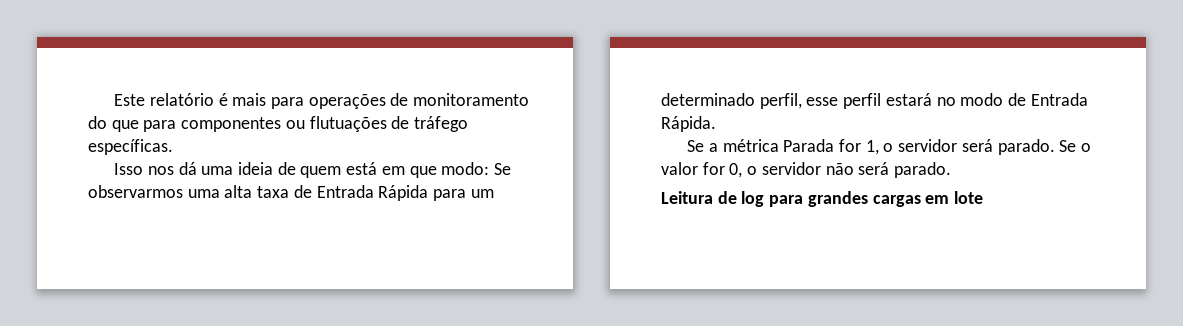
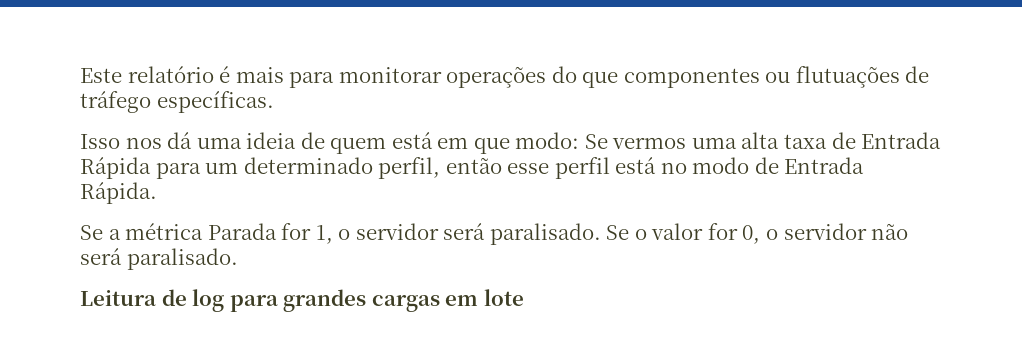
[308,93,530,109] operações de monitoramento -> [338,66,547,88] monitorar operações
[143,120,177,132] para -> (619, 80) none
[88,185,183,198] observarmos -> [612,137,687,149] vermos
(802, 101) none -> [445,157,502,174] então
[885,93,932,106] estará -> [615,157,657,174] está
[997,139,1055,155] parado. -> [489,223,601,245] paralisado.
[894,162,952,178] parado. -> [126,248,238,270] paralisado.

